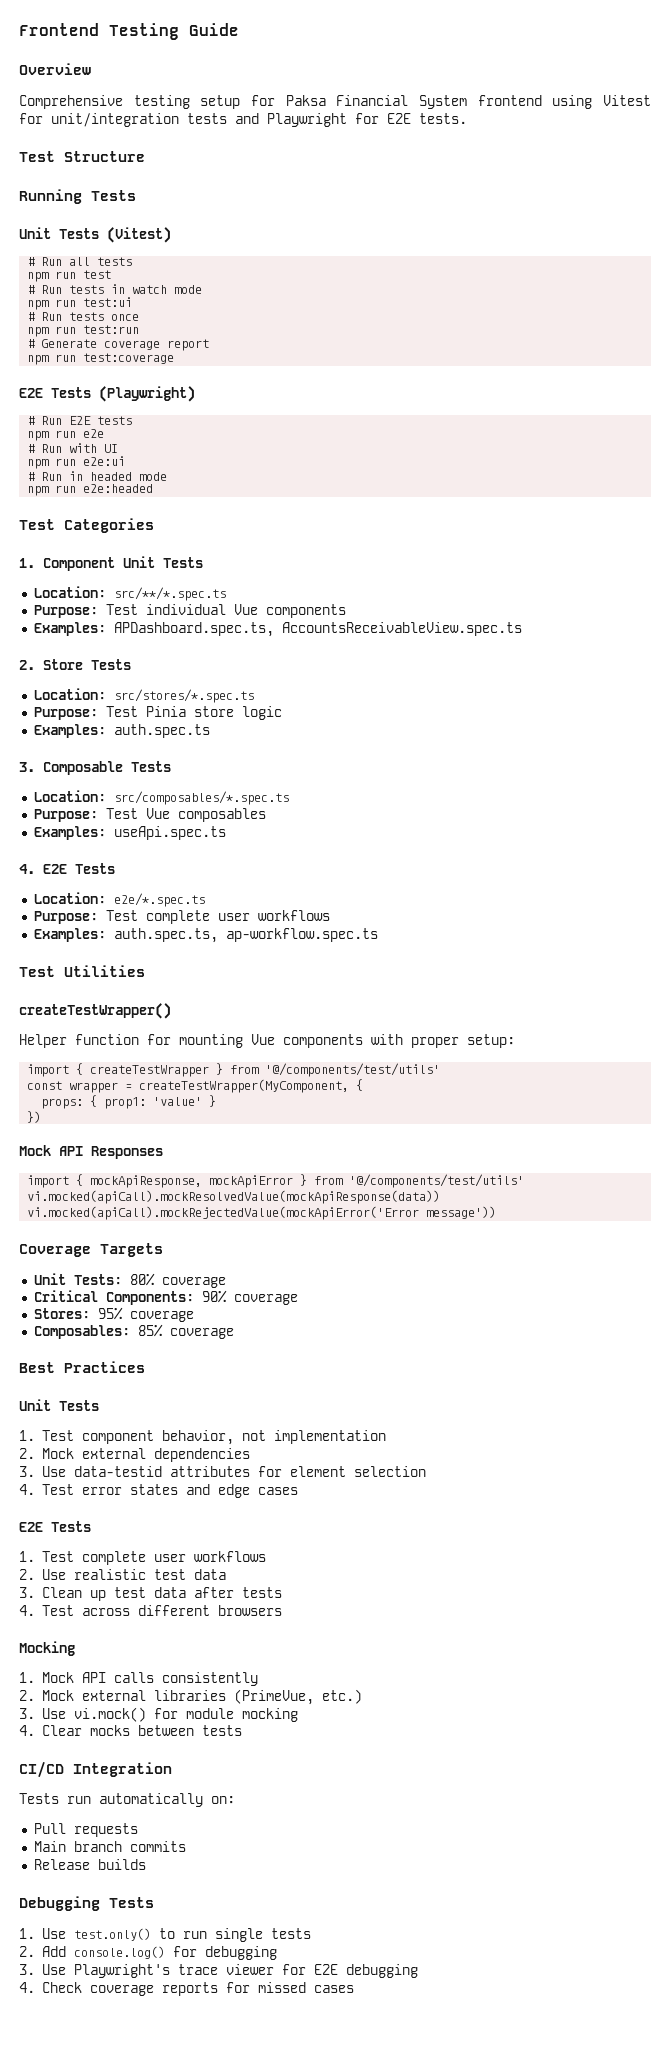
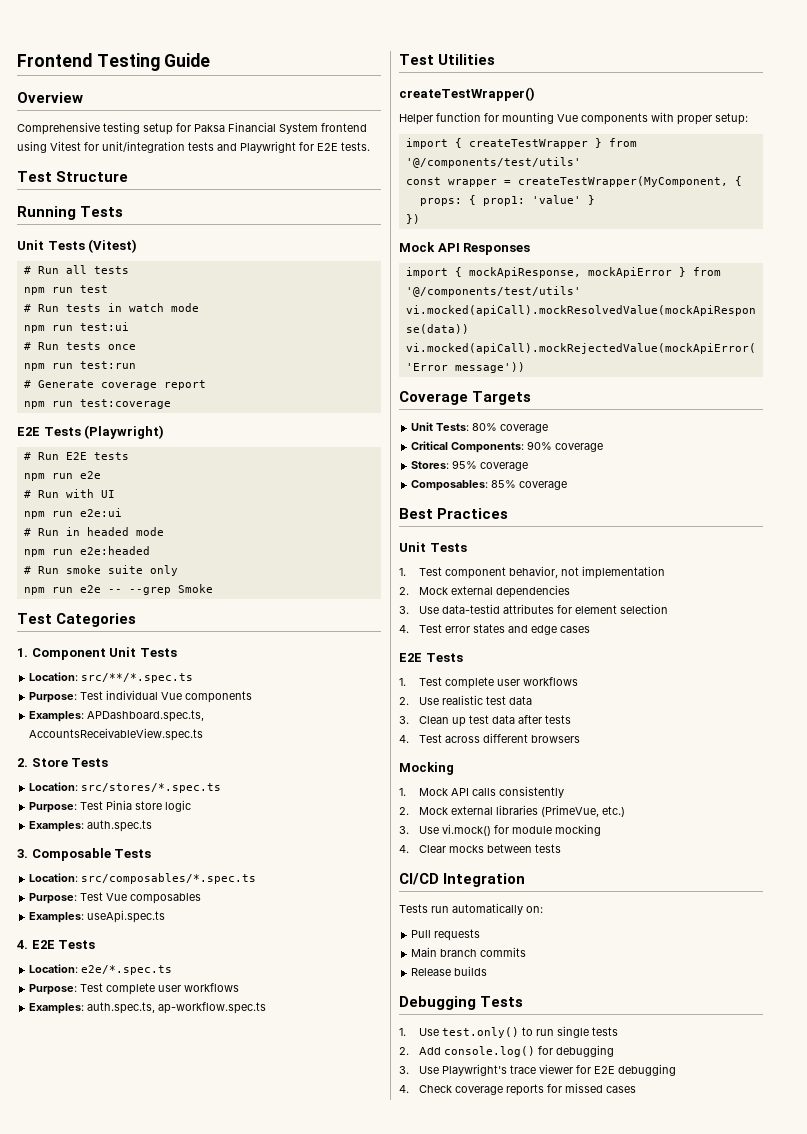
(154, 488) none -> [23,565,178,576] [23,584,213,595] // # Run smoke suite only // npm run e2e -- --grep Smoke

